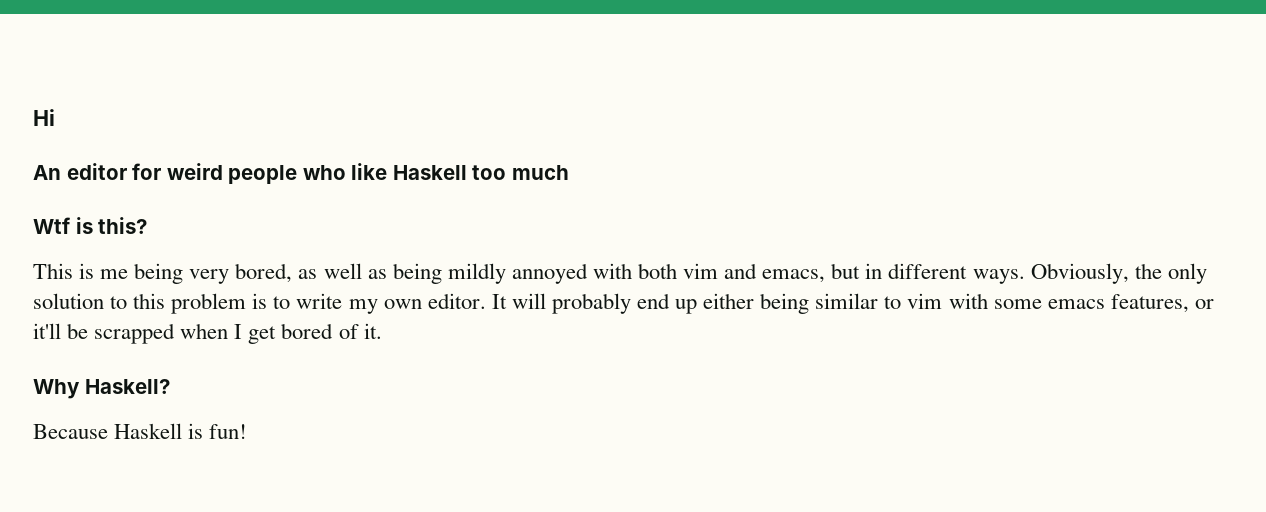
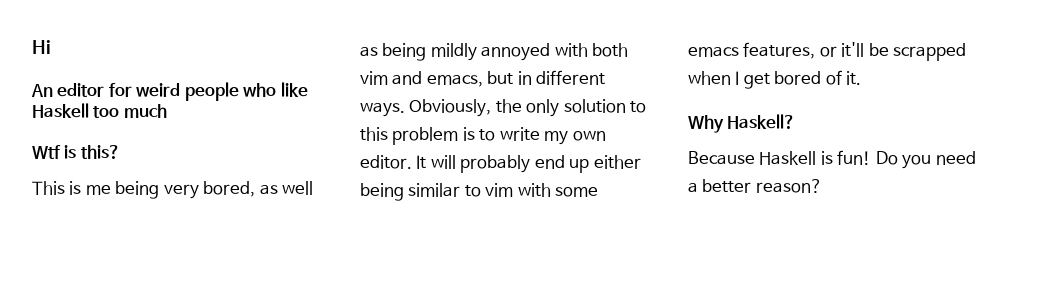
(248, 431) none -> [875,151,976,169] [688,179,822,193] Do you need a better reason?

